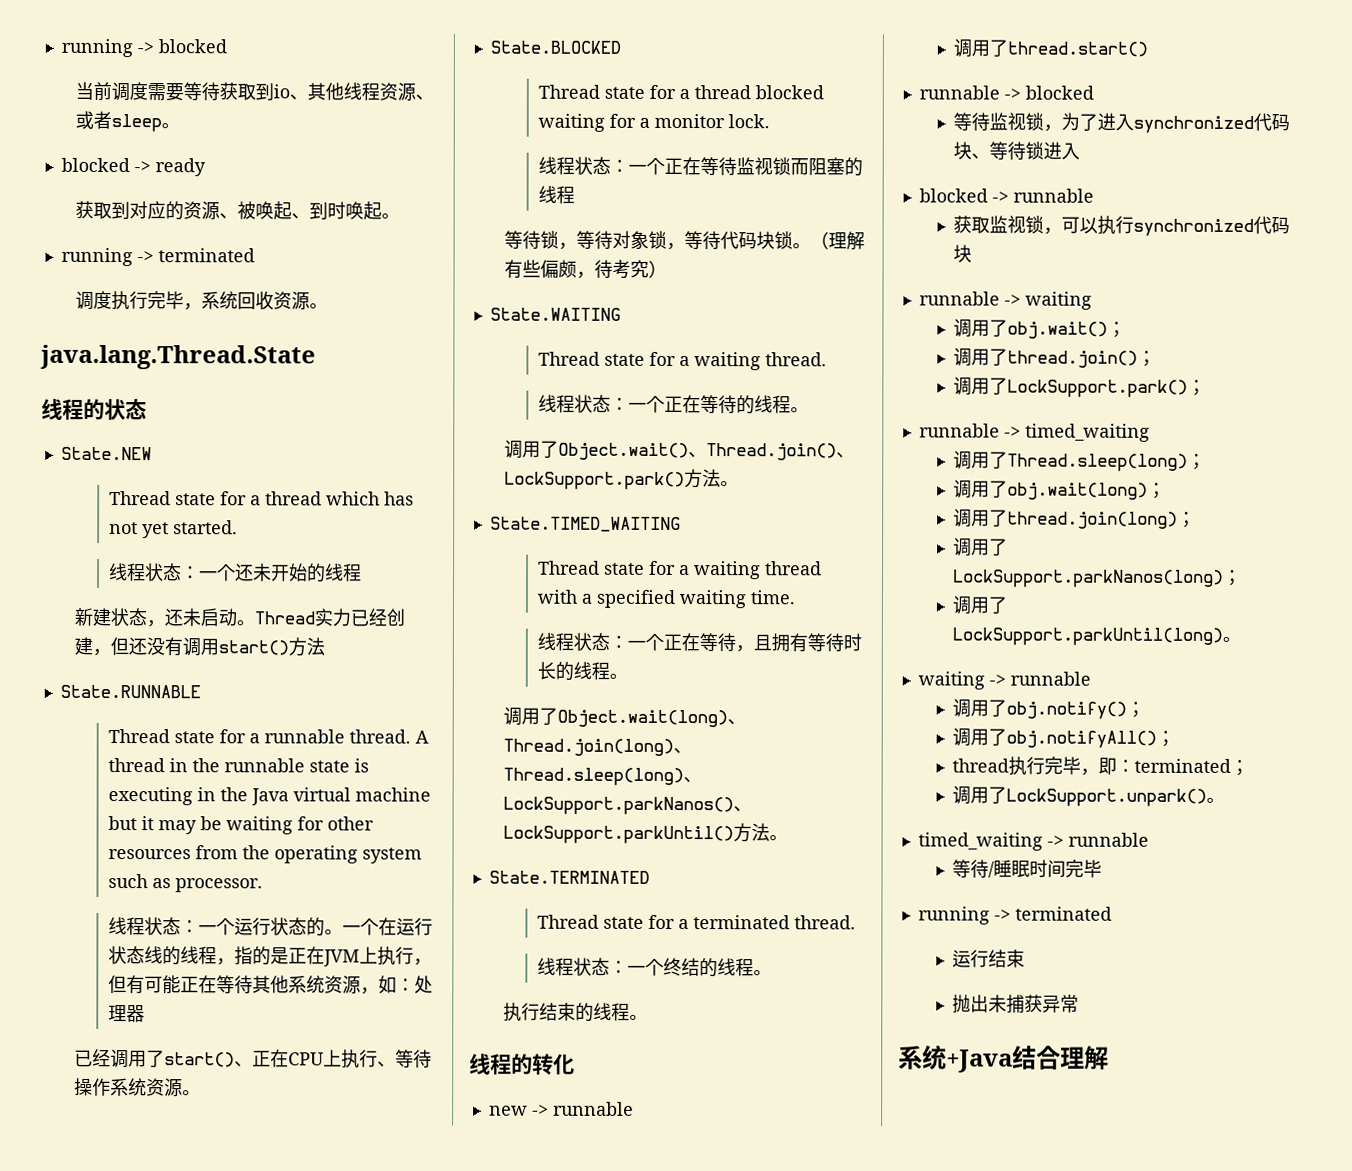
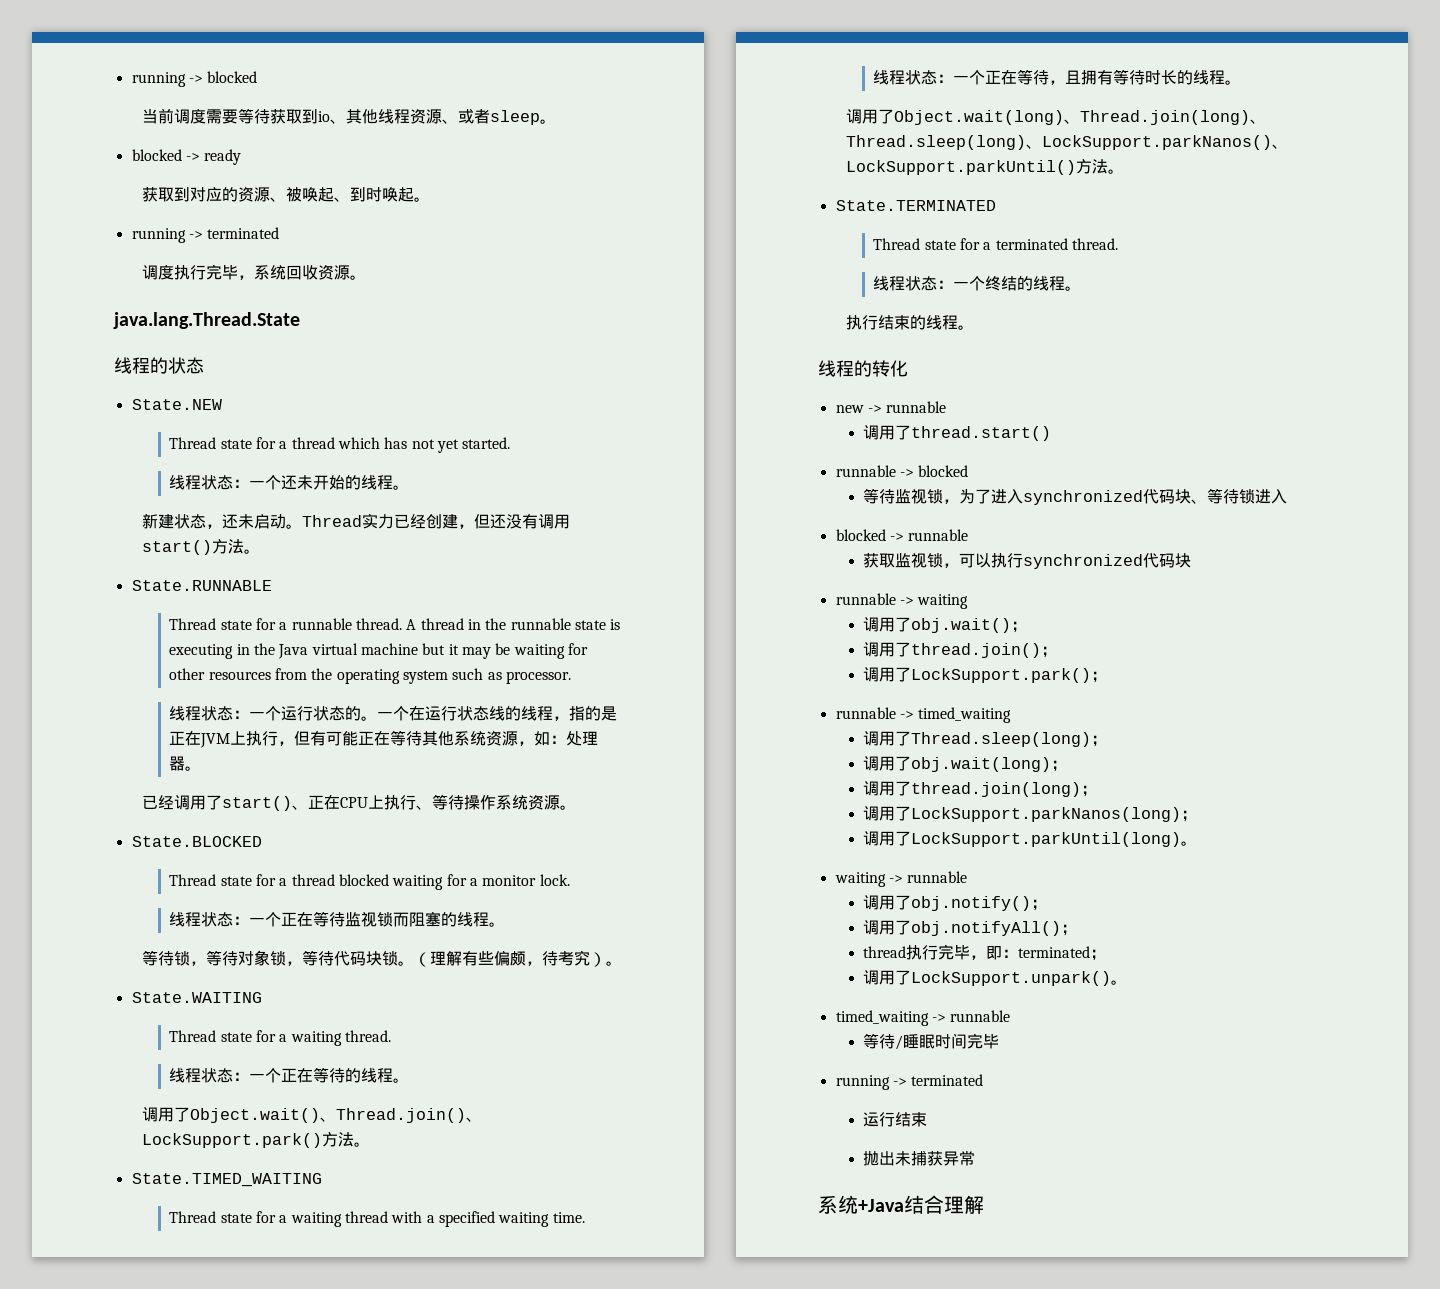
(363, 572) none -> [393,485,410,490] 。
(326, 646) none -> [243,549,260,554] 。
(146, 1014) none -> [185,766,202,771] 。
(576, 194) none -> [489,922,506,927] 。
(668, 268) none -> [605,961,622,966] 。

